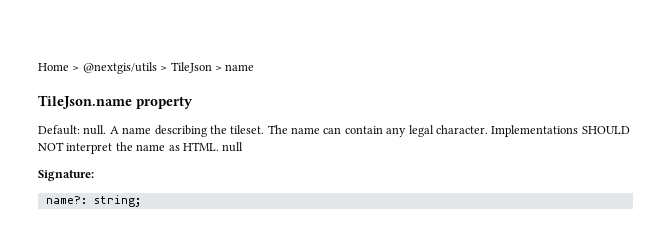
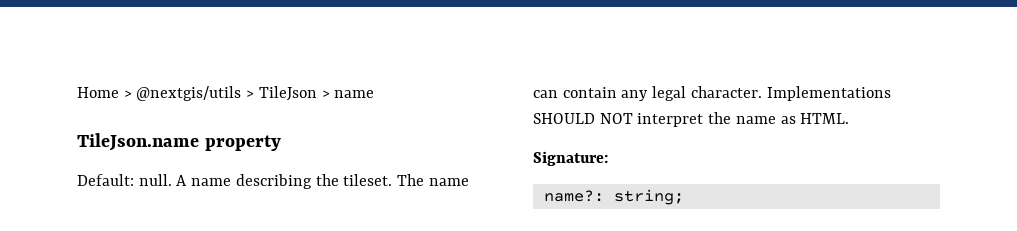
[222,142,244,152] null -> (850, 118) none

